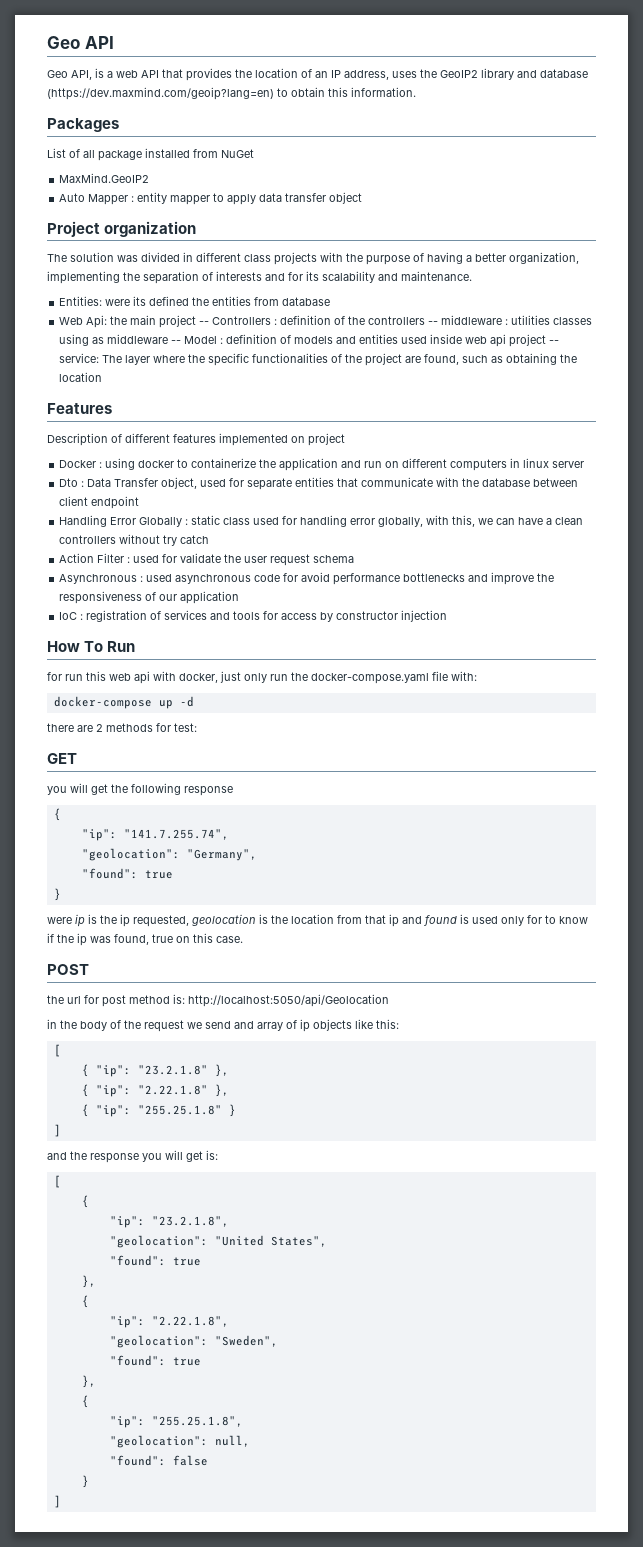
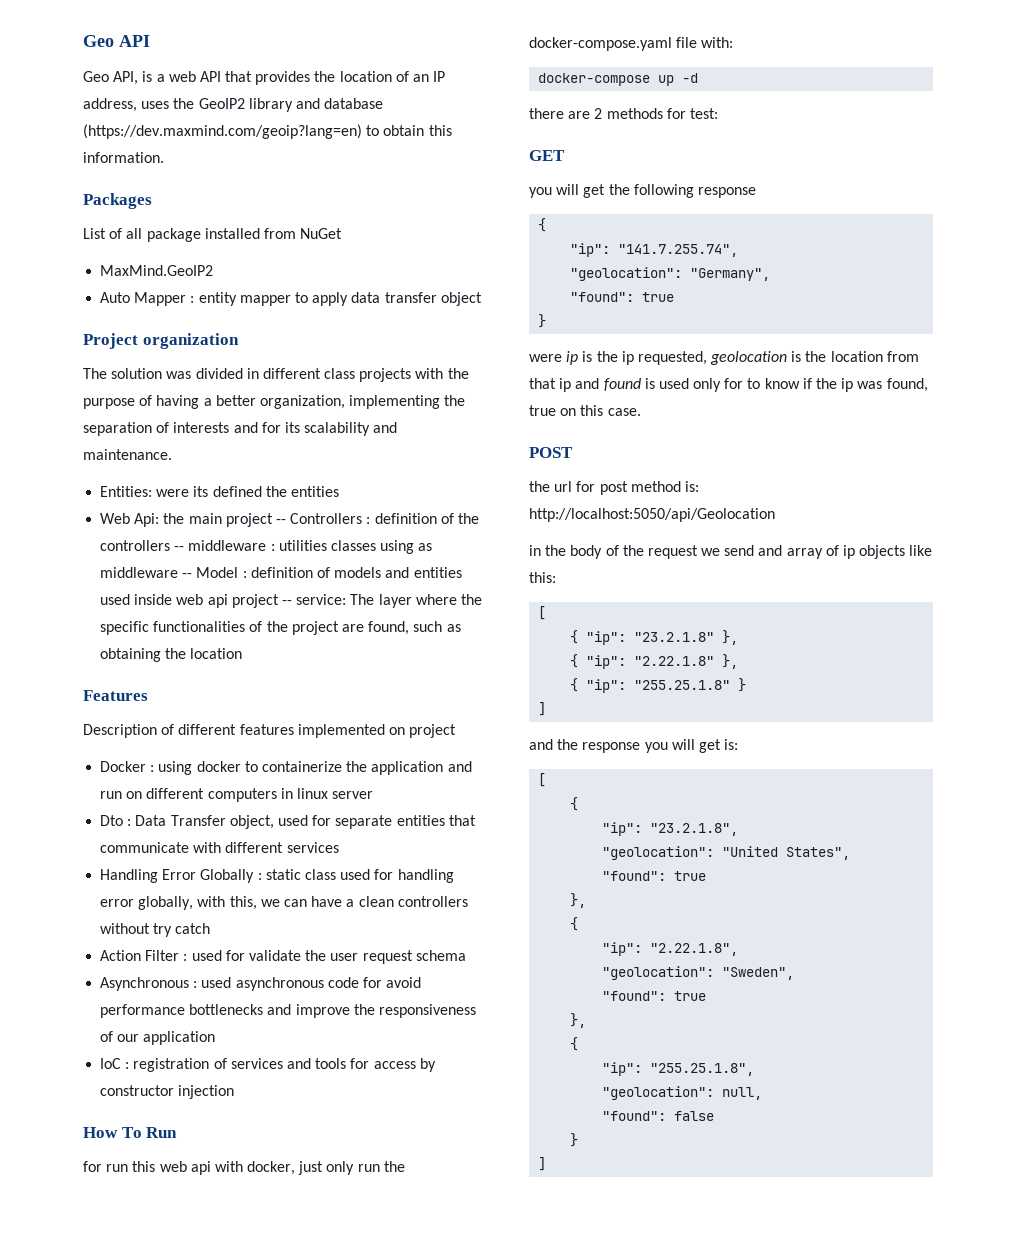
[254,297,331,306] from database -> (339, 491) none
[462,478,579,487] [59,496,140,509] the database between client endpoint -> [225,842,339,853] different services

